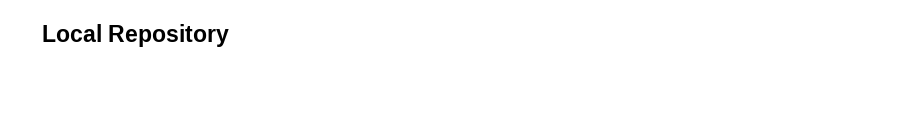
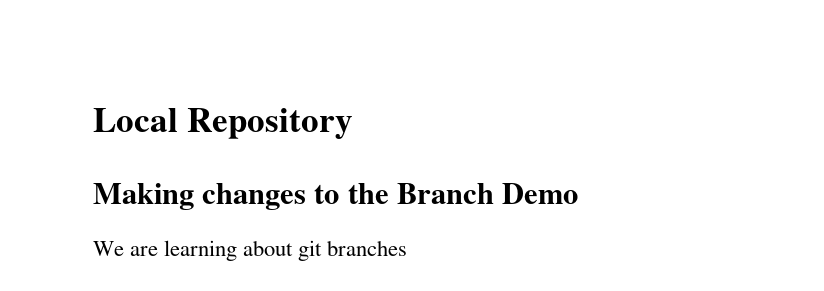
(230, 35) none -> [93,183,579,210] [93,240,408,261] // Making changes to the Branch Demo // We are learning about git branches

